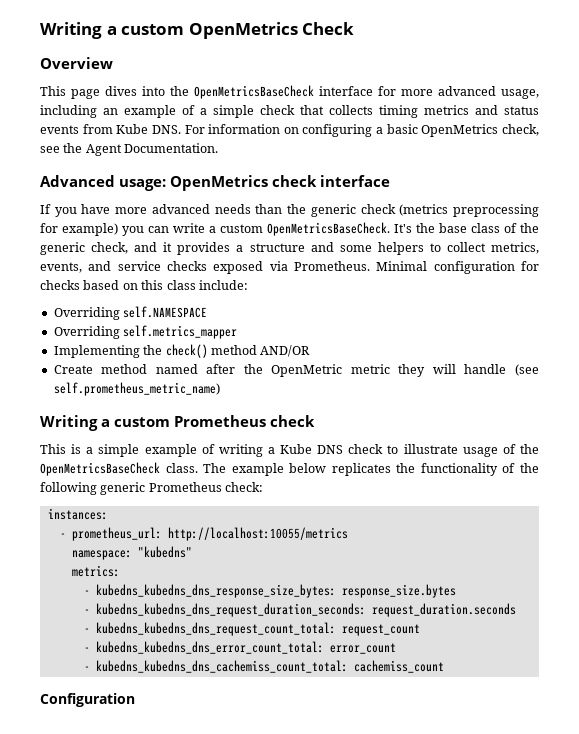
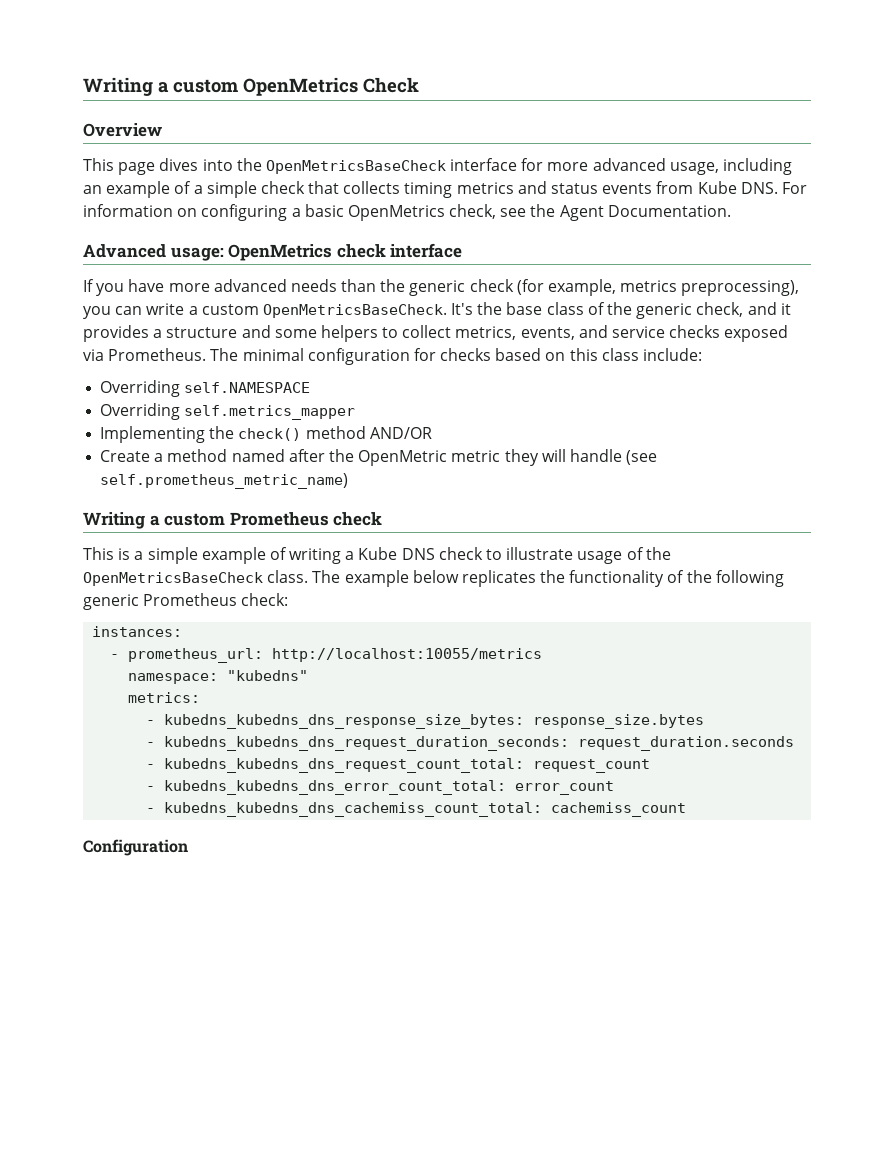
[399,204,540,217] [40,223,118,236] (metrics preprocessing for example) -> [516,279,800,296] (for example, metrics preprocessing),
[376,261,428,271] Minimal -> [210,348,304,361] The minimal
(93, 369) none -> [154,453,164,462] a

